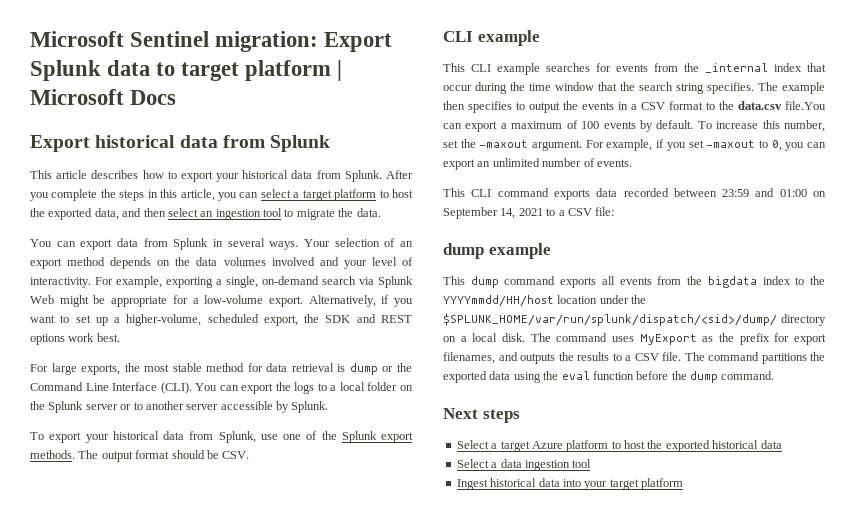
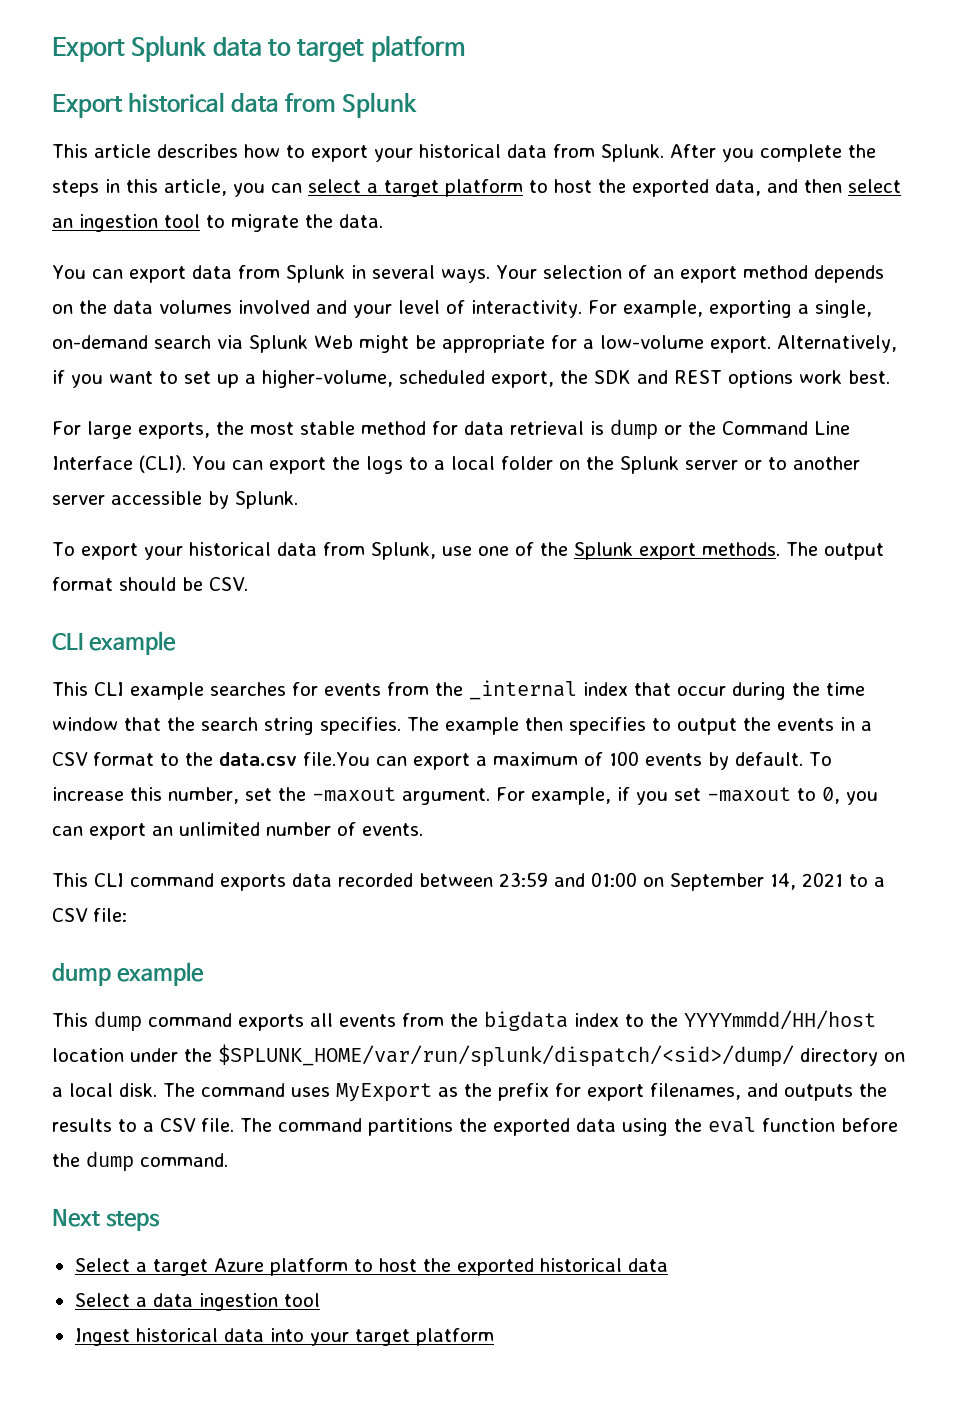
[30,31,319,52] Microsoft Sentinel migration: -> (52, 49) none
[337,60,343,81] [30,89,177,105] | Microsoft Docs -> (465, 49) none

